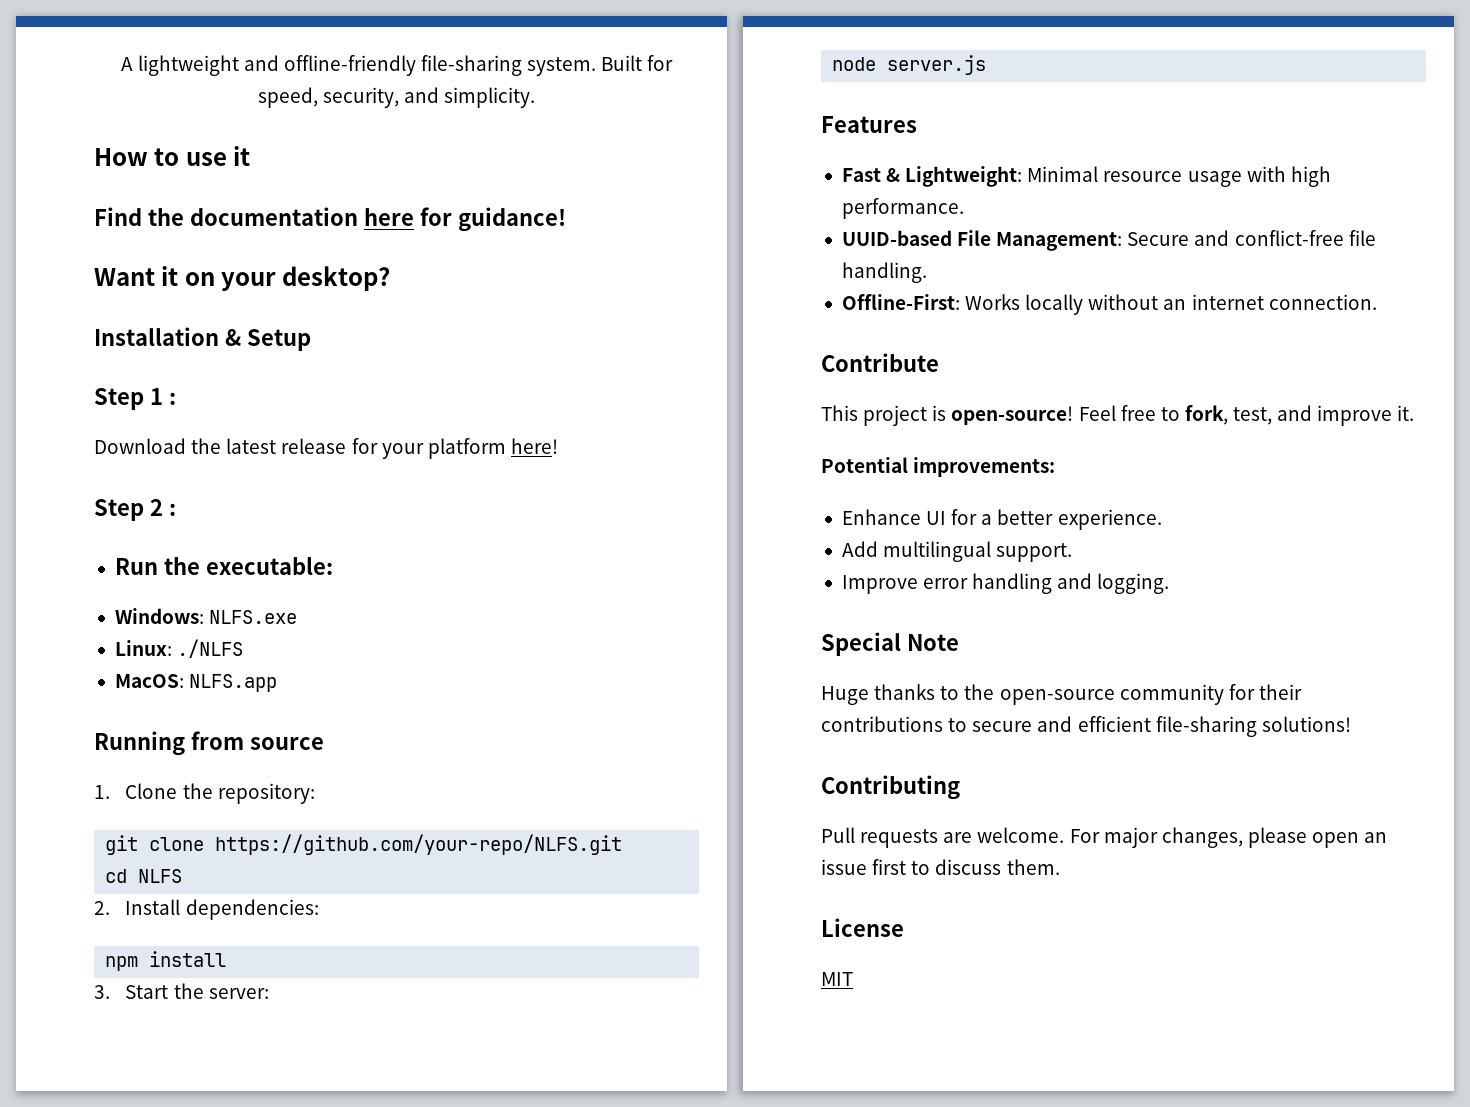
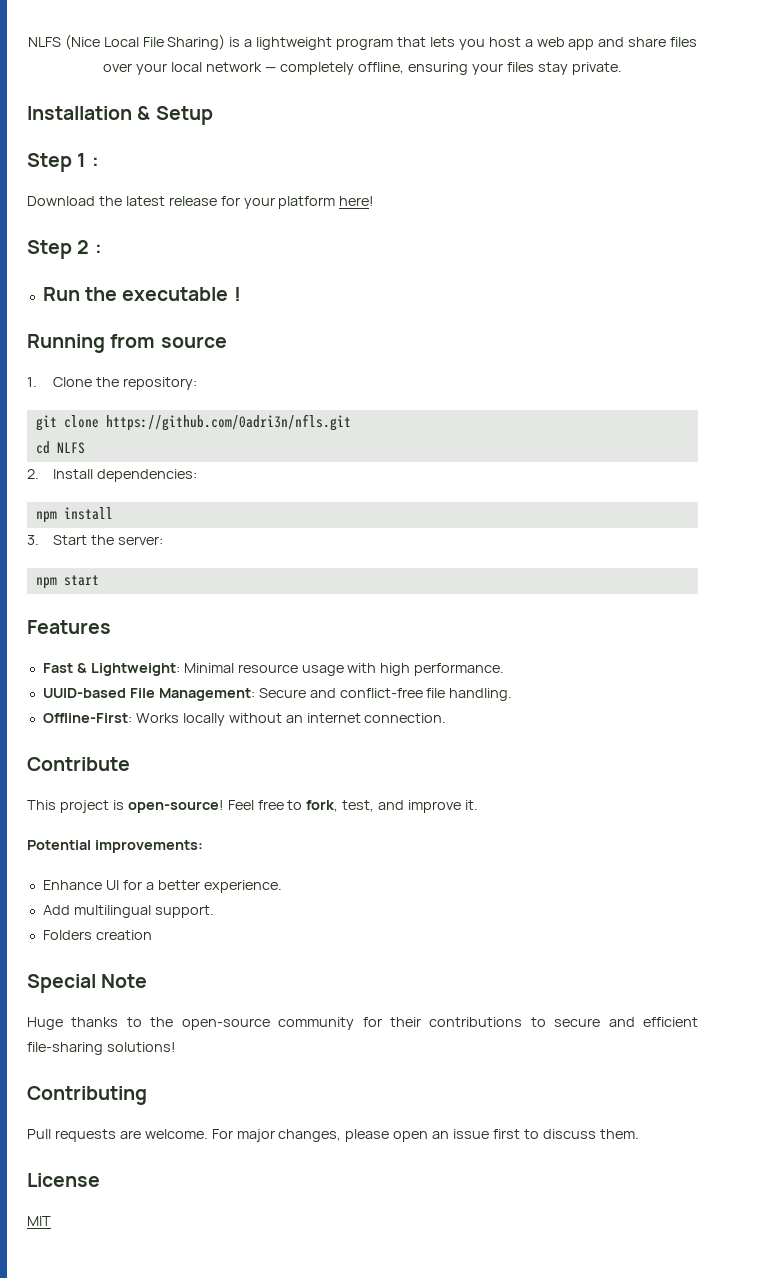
[120,55,674,76] [257,87,536,108] [94,146,251,166] [94,207,566,232] [94,266,390,291] A lightweight and offline-friendly file-sharing system. Built for speed, security, and simplicity. // How to use it // Find the documentation here for guidance! // Want it on your desktop? -> [27,34,698,50] [103,62,622,75] NLFS (Nice Local File Sharing) is a lightweight program that lets you host a web app and share files over your local network — completely offline, ensuring your files stay private.
[205,557,333,575] [114,608,298,624] [114,639,244,658] [114,674,278,692] executable: // Windows: NLFS.exe // Linux: ./NLFS // MacOS: NLFS.app -> [122,287,241,301] executable !
[215,834,623,855] https://github.com/your-repo/NLFS.git -> [105,414,351,431] https://github.com/0adri3n/nfls.git
[832,55,987,75] node server.js -> [35,575,99,589] npm start
[841,573,1170,594] Improve error handling and logging. -> [42,930,152,940] Folders creation

